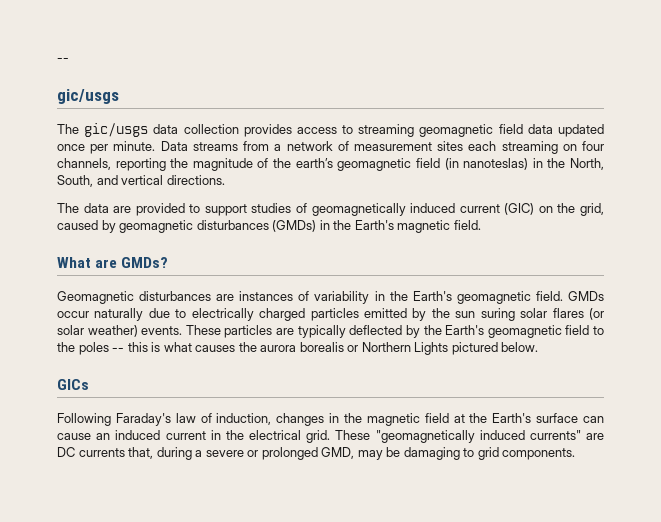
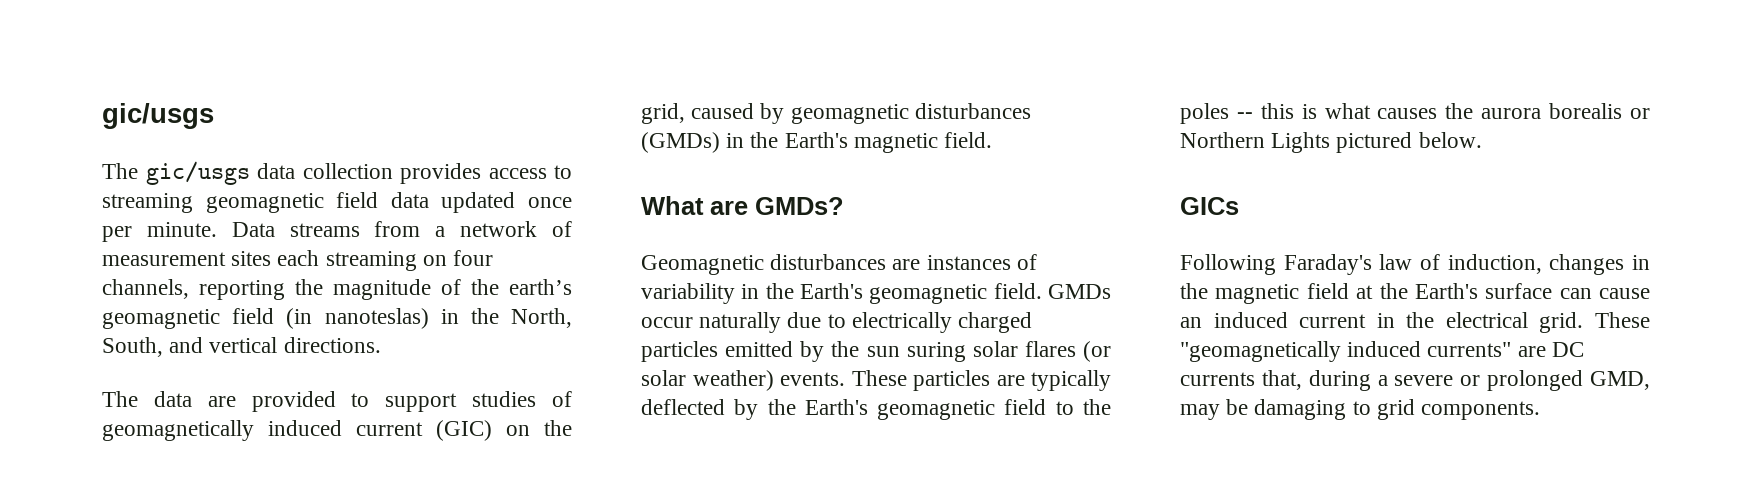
[57,57,69,62] -- // -> (102, 116) none

